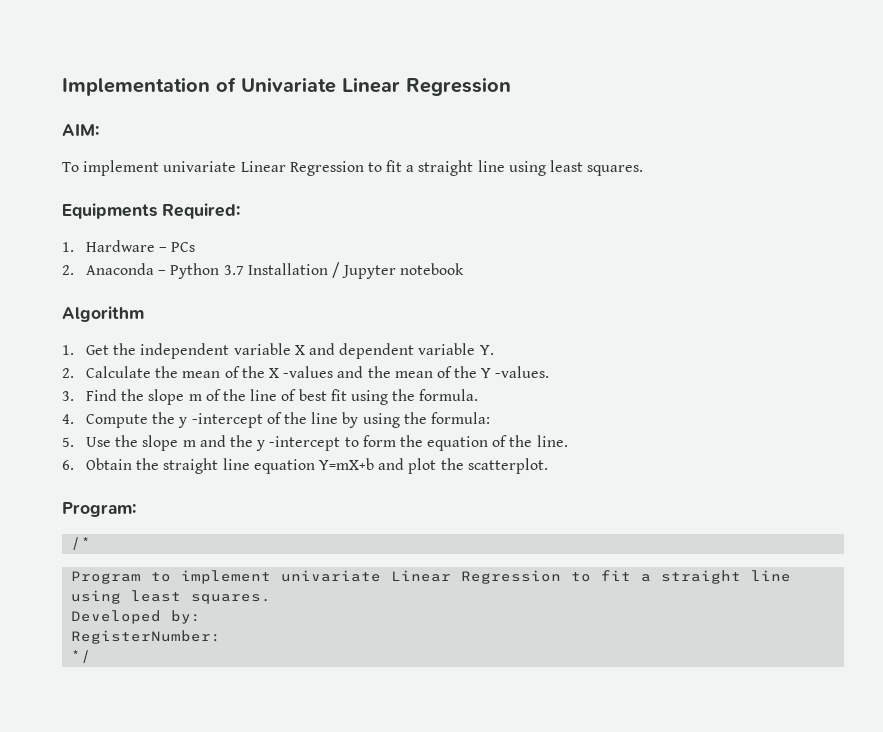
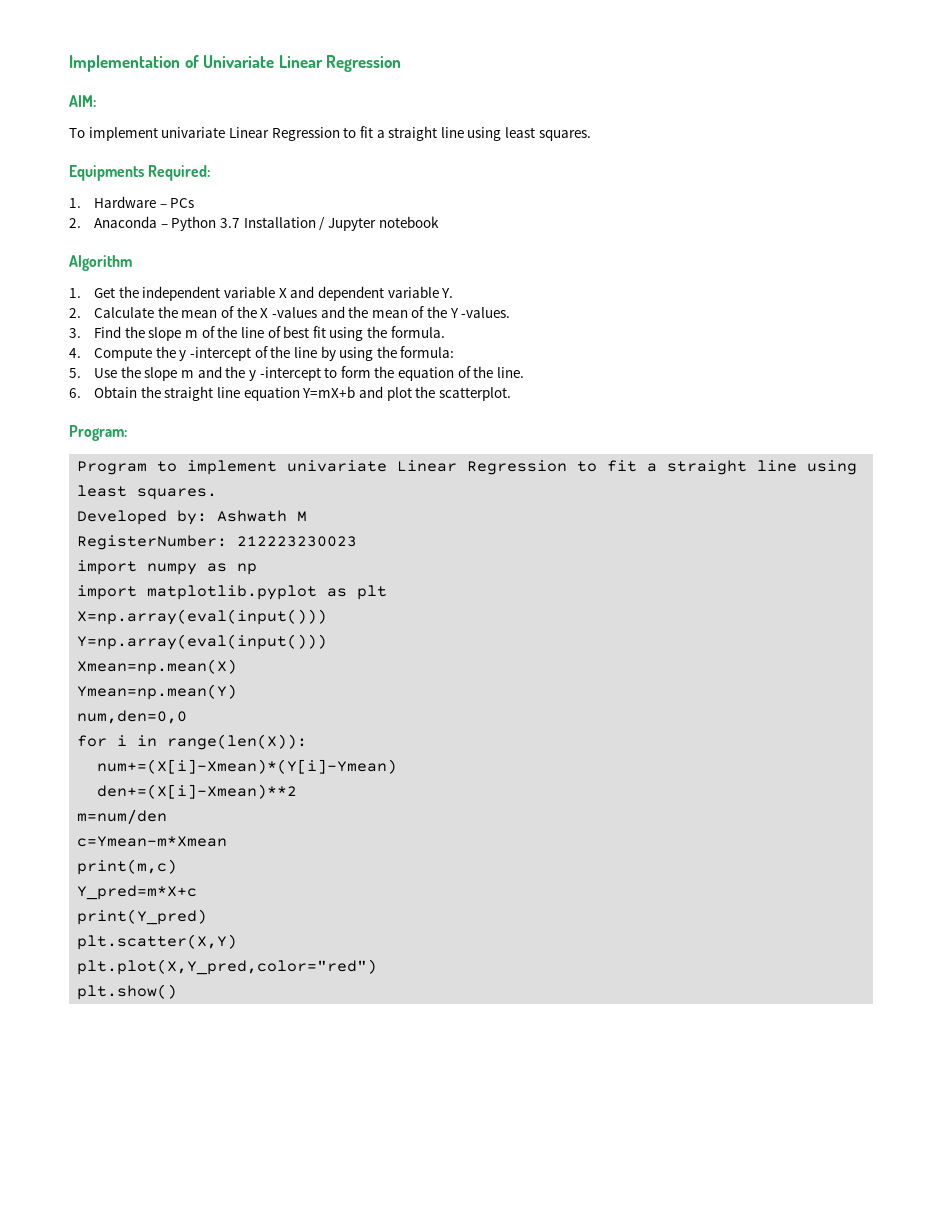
[71,537,92,550] // /* -> (127, 433) none
(202, 617) none -> [217,510,308,522] Ashwath M
[71,650,92,663] // */ -> [237,536,358,547] [77,560,258,575] [77,585,388,600] [77,609,328,625] [77,634,328,650] [77,659,238,675] [77,684,238,700] [77,710,188,724] [77,734,308,750] [97,759,398,774] [97,784,298,799] [77,809,168,824] [77,836,228,847] [77,859,178,875] [77,885,198,900] [77,909,208,925] [77,934,238,950] [77,959,378,975] [77,984,178,1000] 212223230023 // import numpy as np // import matplotlib.pyplot as plt // X=np.array(eval(input())) // Y=np.array(eval(input())) // Xmean=np.mean(X) // Ymean=np.mean(Y) // num,den=0,0 // for i in range(len(X)): // num+=(X[i]-Xmean)*(Y[i]-Ymean) // den+=(X[i]-Xmean)**2 // m=num/den // c=Ymean-m*Xmean // print(m,c) // Y_pred=m*X+c // print(Y_pred) // plt.scatter(X,Y) // plt.plot(X,Y_pred,color="red") // plt.show()

